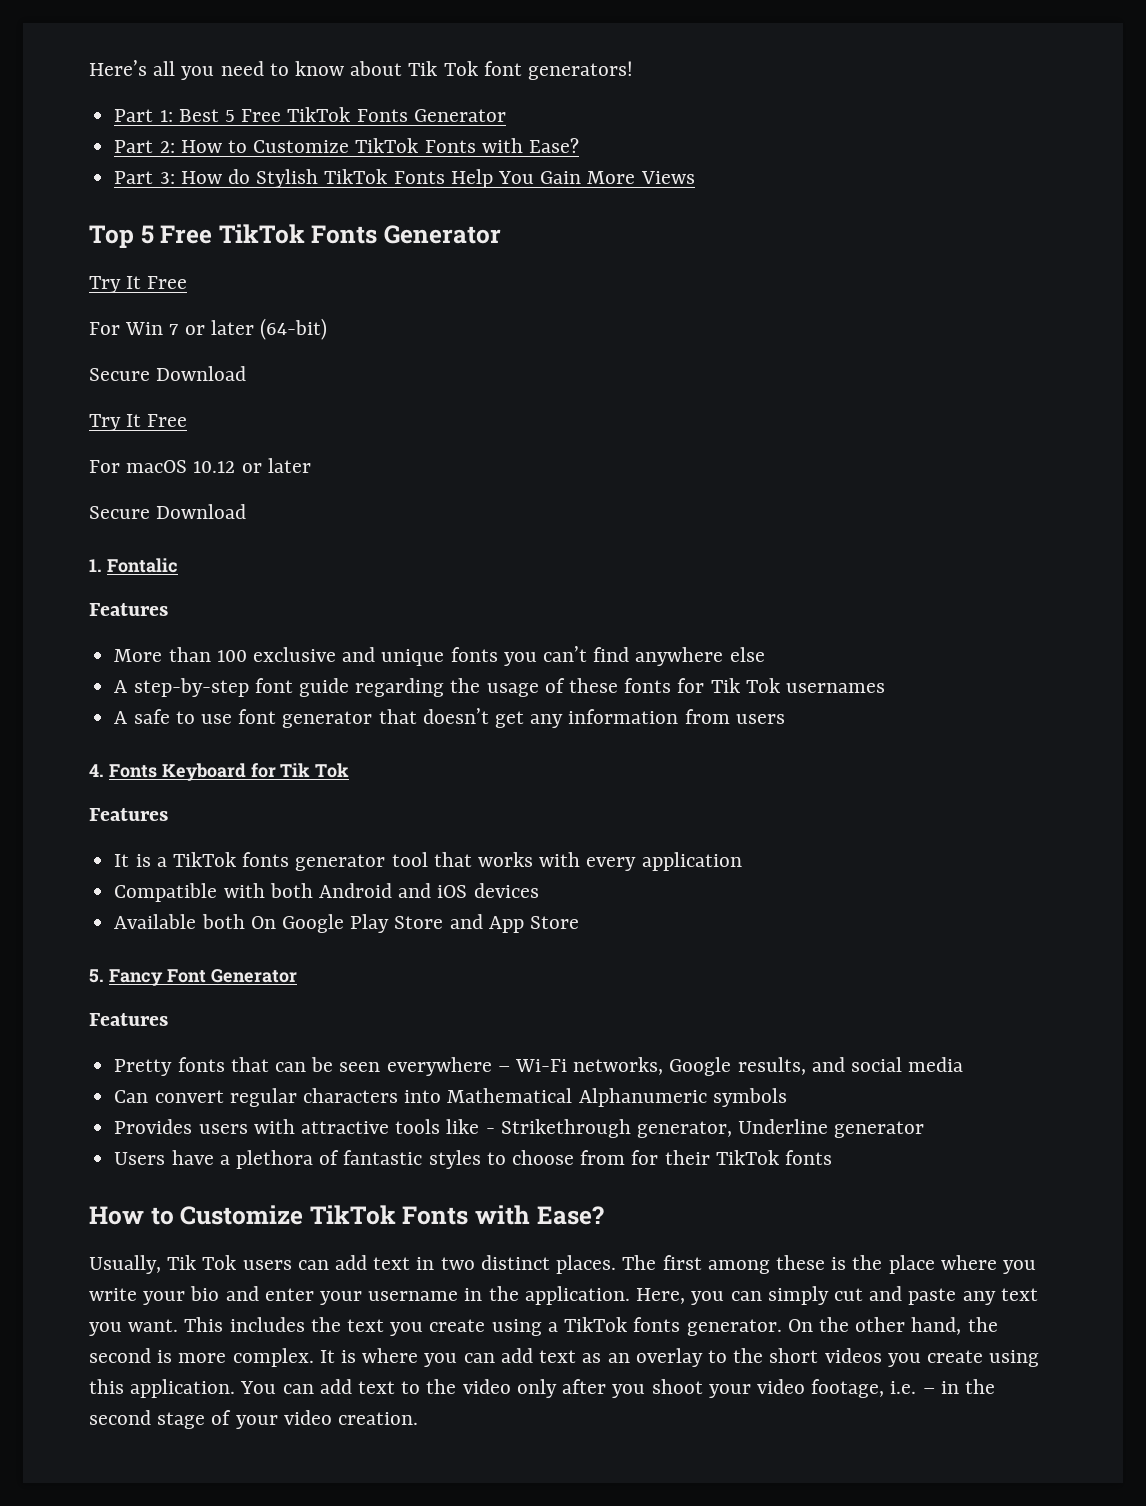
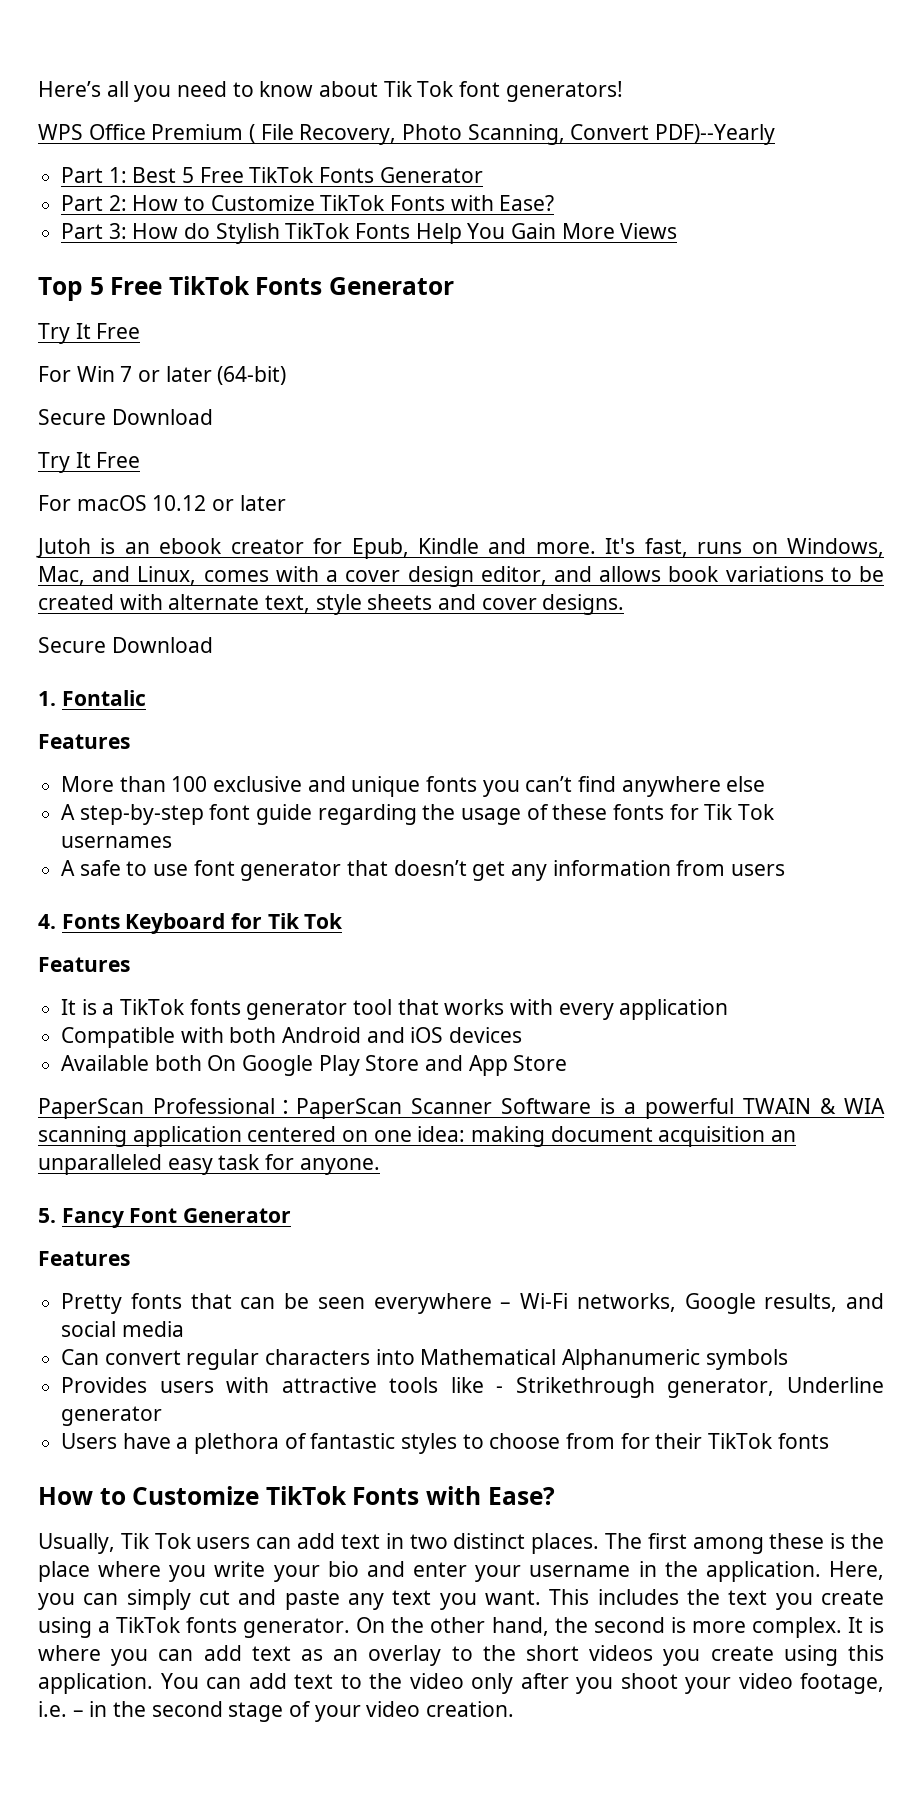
(634, 70) none -> [38,124,776,145] // WPS Office Premium ( File Recovery, Photo Scanning, Convert PDF)--Yearly
(311, 465) none -> [36,538,885,559] [38,566,884,587] [38,594,625,615] // Jutoh is an ebook creator for Epub, Kindle and more. It's fast, runs on Windows, Mac, and Linux, comes with a cover design editor, and allows book variations to be created with alternate text, style sheets and cover designs.
(579, 922) none -> [38,1098,885,1119] [38,1126,797,1147] [38,1154,380,1175] // PaperScan Professional：PaperScan Scanner Software is a powerful TWAIN & WIA scanning application centered on one idea: making document acquisition an unparalleled easy task for anyone.

